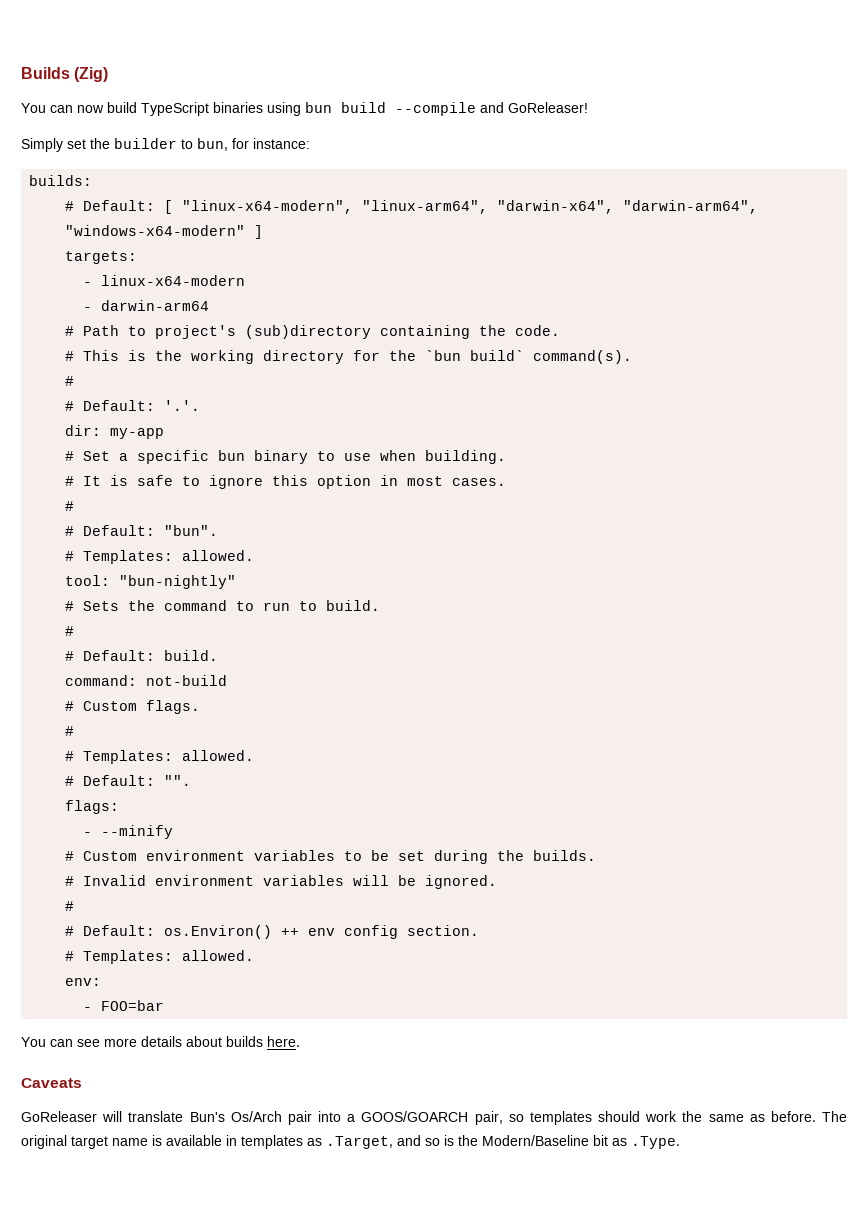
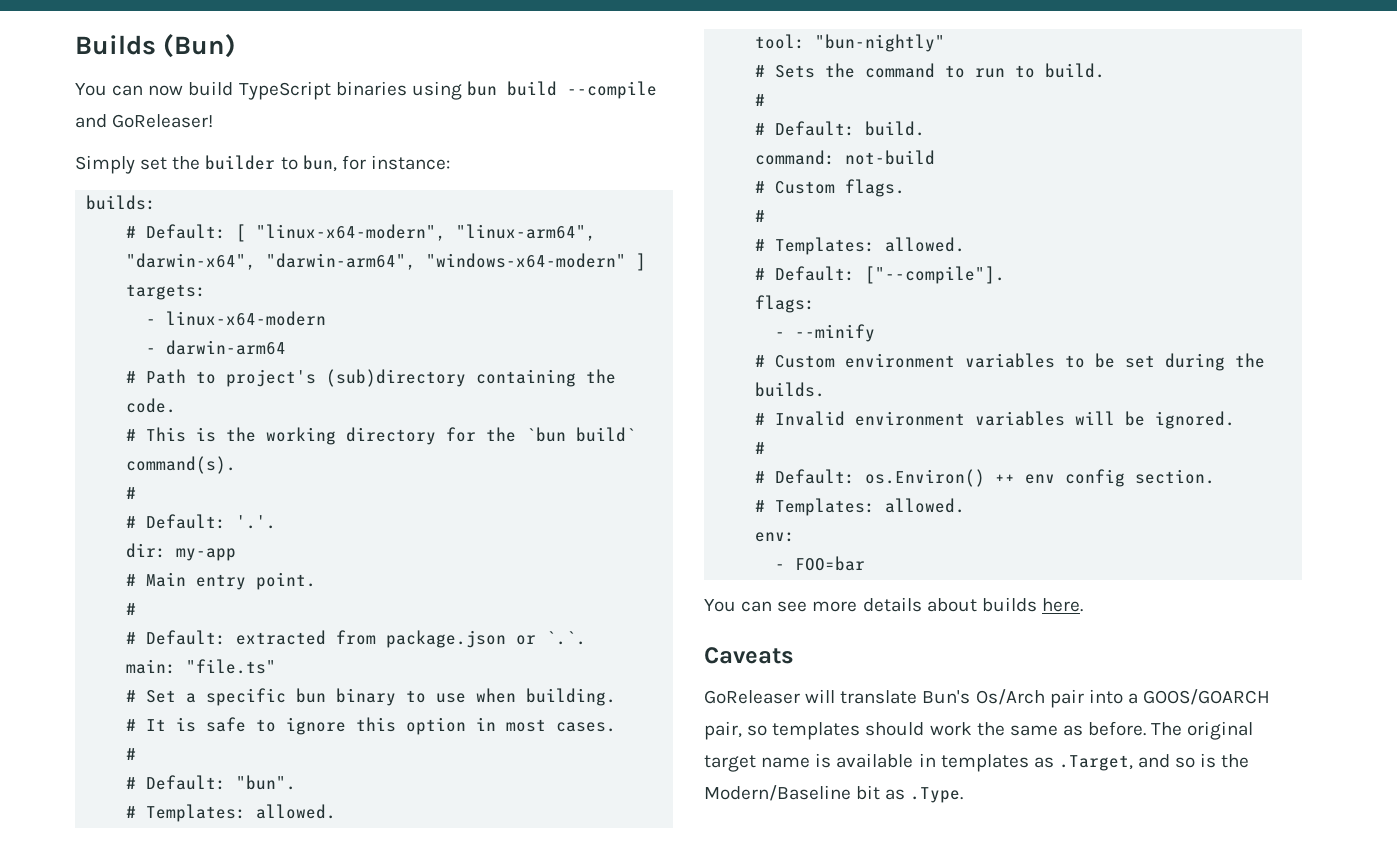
[74,67,109,82] (Zig) -> [163,34,237,58] (Bun)
(165, 433) none -> [126,572,317,590] [126,603,137,615] [126,630,587,648] [126,659,277,674] // # Main entry point. // # // # Default: extracted from package.json or `.`. // main: "file.ts"
[164,775,192,786] "". -> [865,266,1006,284] ["--compile"].

